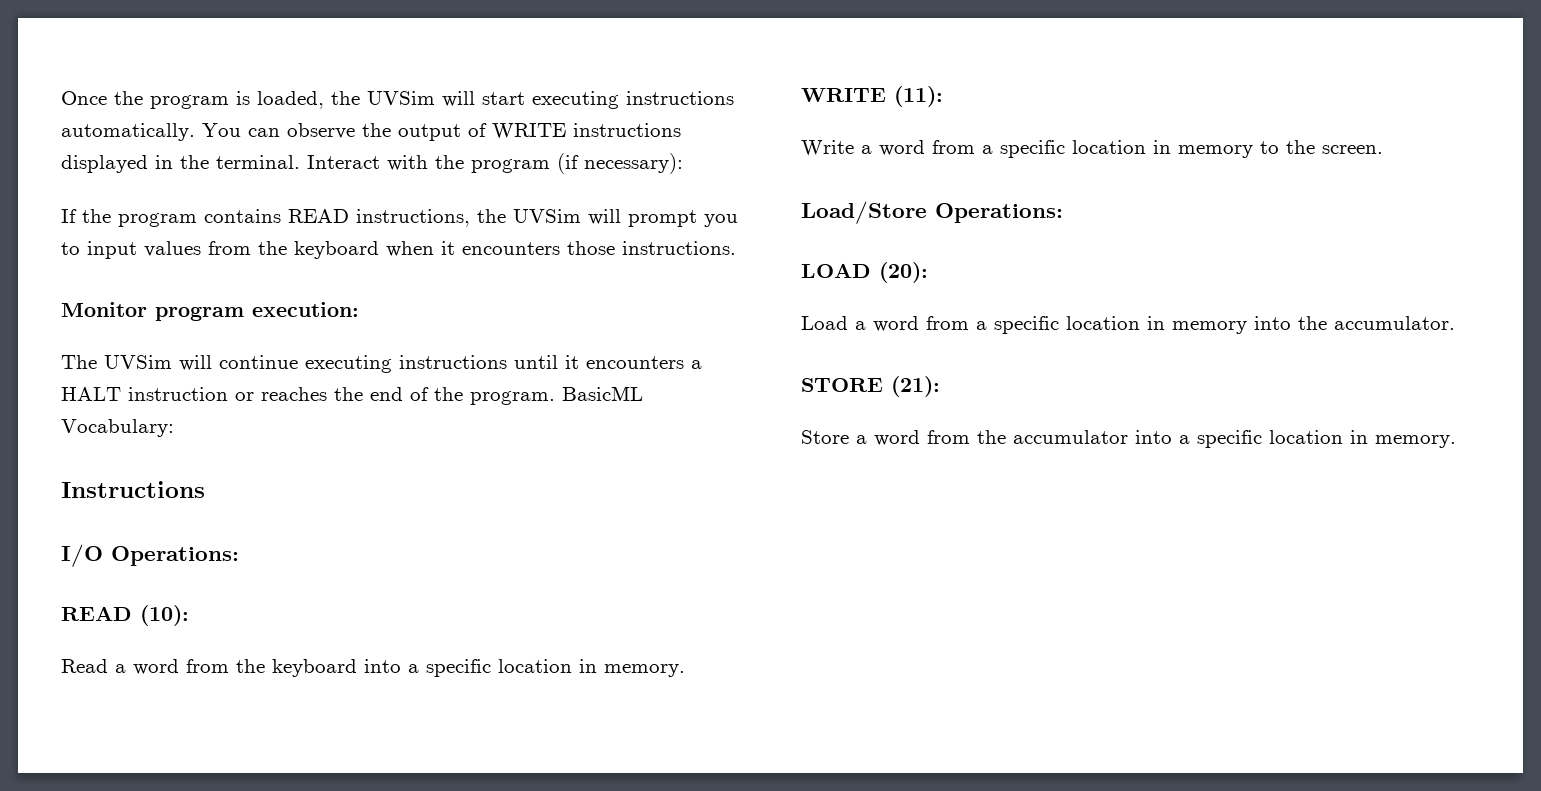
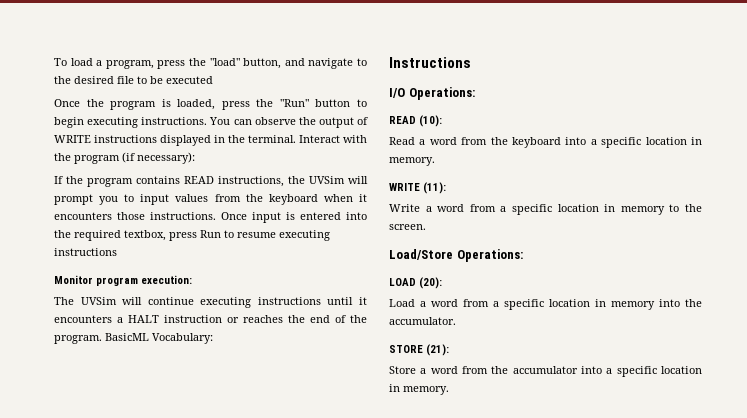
(61, 98) none -> [54,58,367,69] [54,76,213,84] To load a program, press the "load" button, and navigate to the desired file to be executed //
[331,91,734,109] [61,123,195,141] the UVSim will start executing instructions automatically. -> [221,99,367,110] [54,117,208,128] press the "Run" button to begin executing instructions.
(736, 248) none -> [221,212,367,223] [54,230,330,241] [54,248,117,256] Once input is entered into the required textbox, press Run to resume executing instructions

